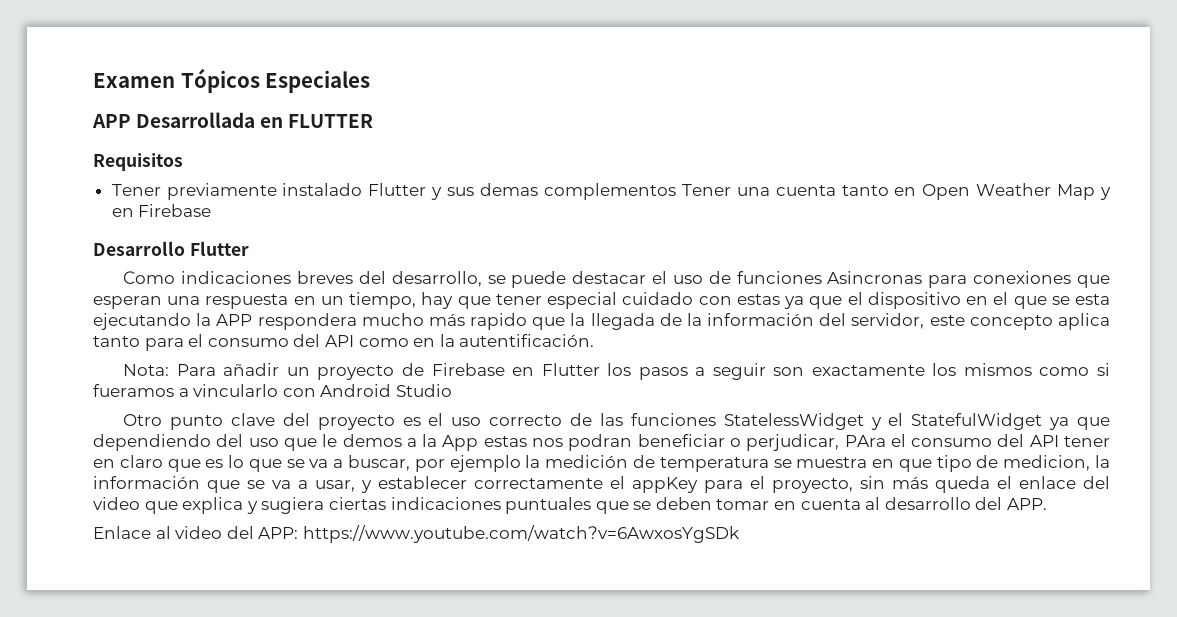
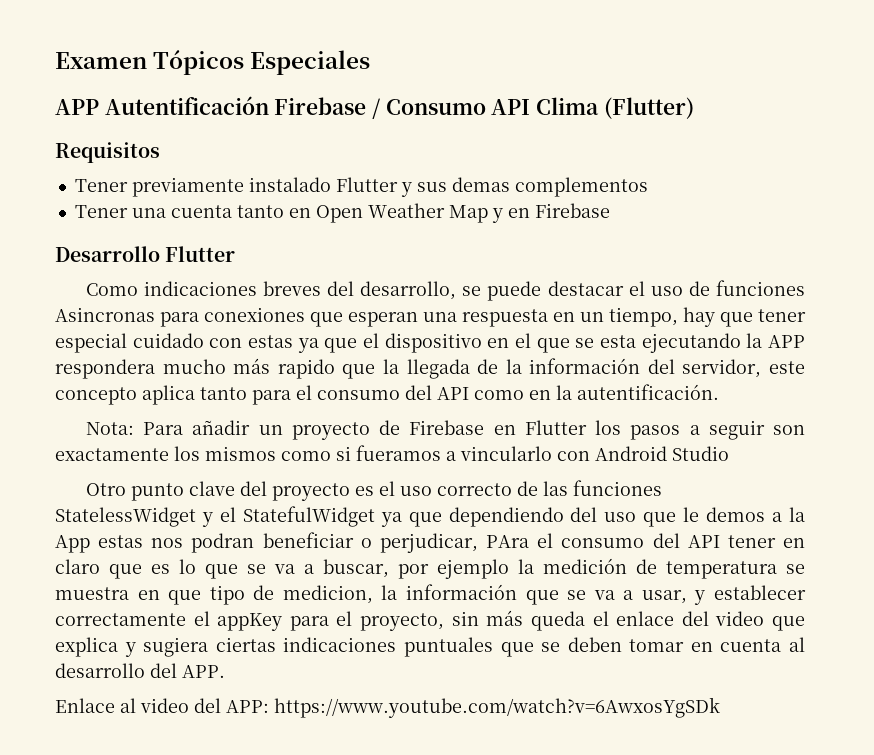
[136,112,374,128] Desarrollada en FLUTTER -> [104,96,694,119] Autentificación Firebase / Consumo API Clima (Flutter)
(676, 191) none -> (648, 187) //

